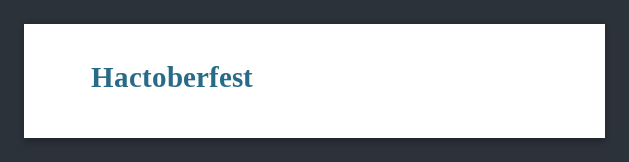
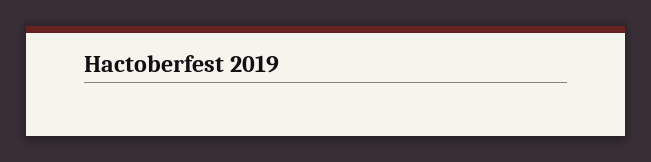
(253, 76) none -> [230,55,280,73] 2019

